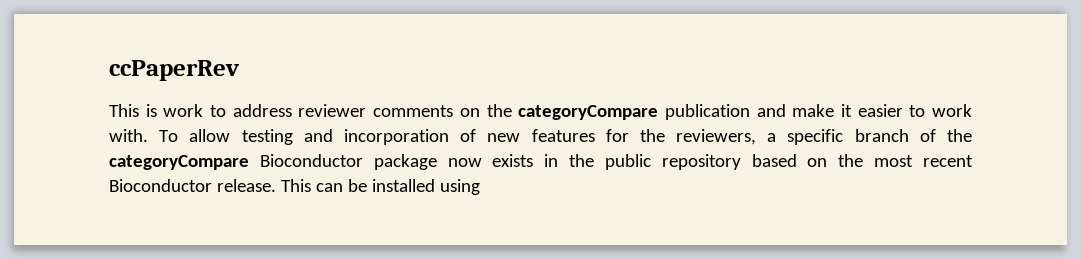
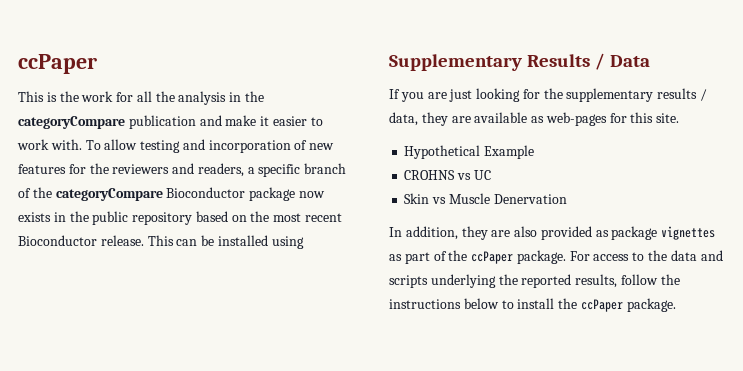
[109,60,240,81] ccPaperRev -> [18,54,97,74] ccPaper
[163,104,480,117] work to address reviewer comments on -> [59,91,242,105] the work for all the analysis in
[676,129,757,145] reviewers, -> [112,163,244,177] reviewers and readers,
(480, 187) none -> [389,53,651,71] [389,88,708,102] [389,112,680,126] [404,145,535,159] [404,170,491,180] [404,193,567,204] [389,226,716,240] [389,250,723,264] [389,274,680,288] [389,298,676,312] // Supplementary Results / Data // If you are just looking for the supplementary results / data, they are available as web-pages for this site. // Hypothetical Example // CROHNS vs UC // Skin vs Muscle Denervation // In addition, they are also provided as package vignettes as part of the ccPaper package. For access to the data and scripts underlying the reported results, follow the instructions below to install the ccPaper package.

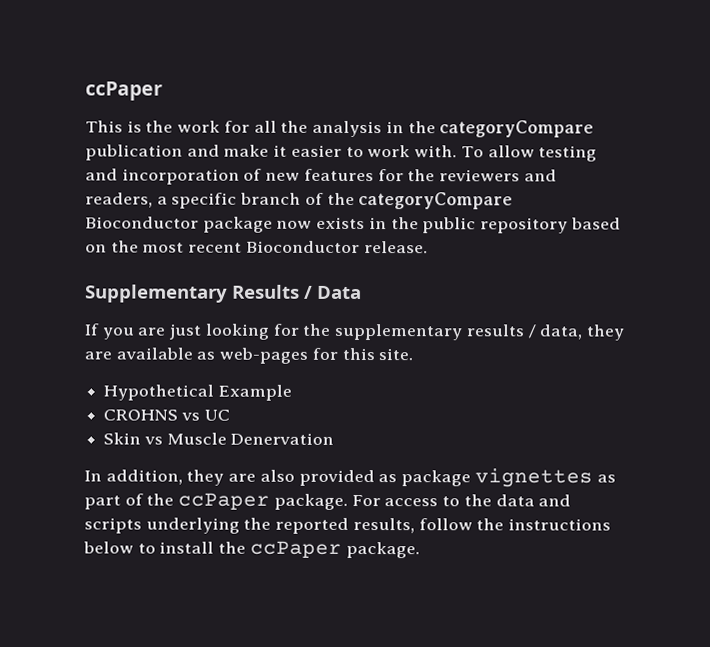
[147,235,304,249] This can be installed using -> (428, 247) none

